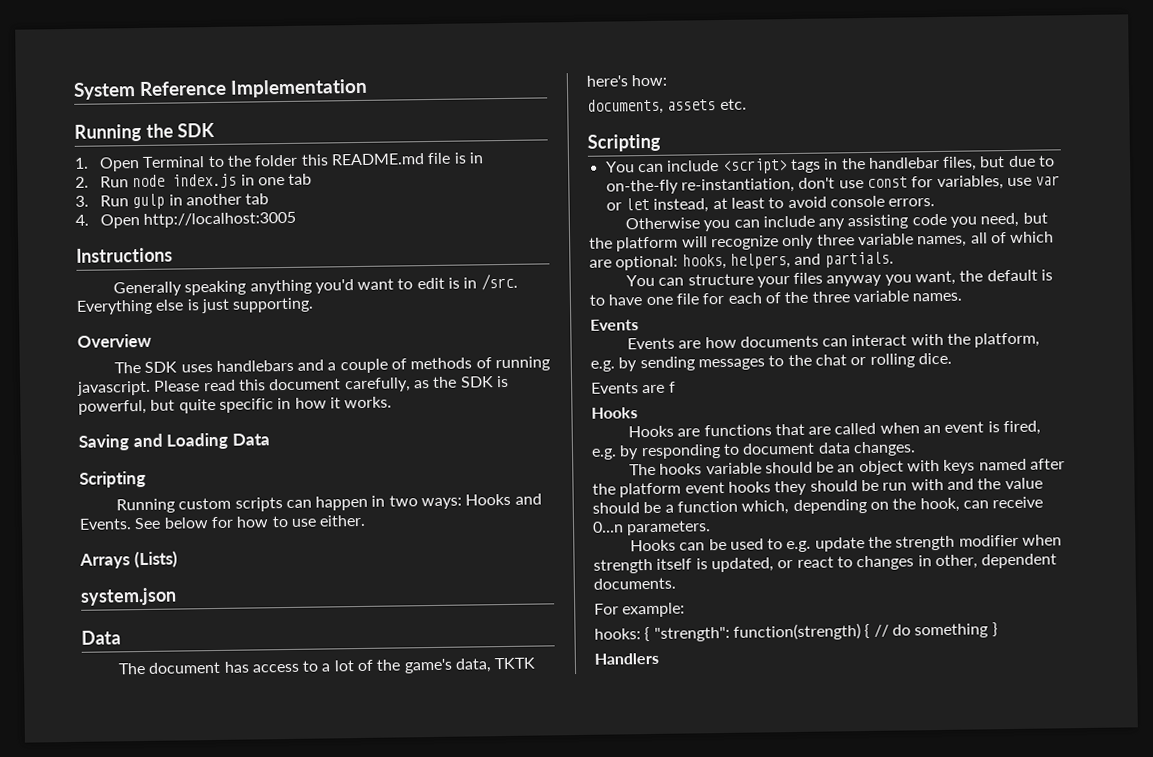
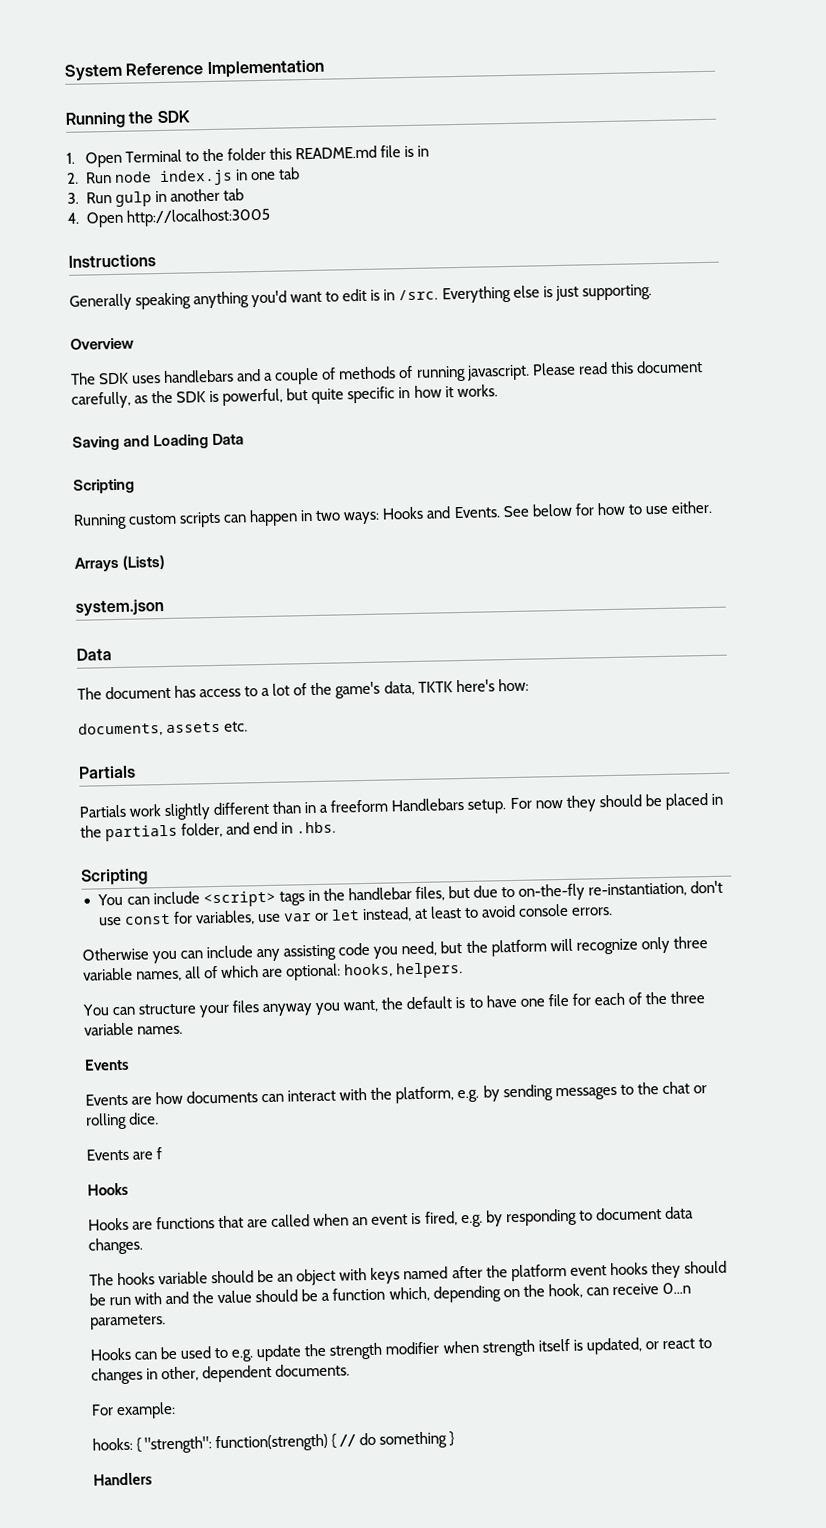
(747, 104) none -> [78,765,136,779] [79,793,723,821] [80,821,337,842] // Partials // Partials work slightly different than in a freeform Handlebars setup. For now they should be placed in the partials folder, and end in .hbs.
[729,251,894,269] helpers, and partials. -> [396,962,464,979] helpers.

